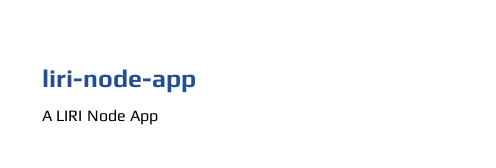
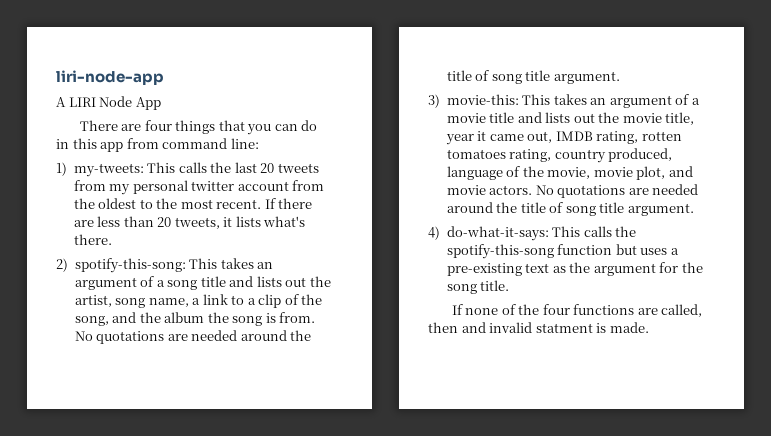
(158, 117) none -> [79,120,318,135] [56,138,259,152] [56,162,319,177] [73,180,325,195] [73,198,313,209] [73,216,306,229] [73,234,112,245] [56,258,274,273] [74,276,331,290] [74,294,323,308] [74,312,316,326] [74,330,312,344] [446,70,620,84] [428,94,700,108] [446,112,695,125] [445,131,682,145] [446,148,673,163] [446,166,693,180] [446,184,699,198] [446,202,694,216] [428,226,637,241] [446,244,679,259] [446,262,703,276] [446,280,510,294] [451,304,703,317] [428,322,649,333] // There are four things that you can do in this app from command line: // 1) my-tweets: This calls the last 20 tweets from my personal twitter account from the oldest to the most recent. If there are less than 20 tweets, it lists what's there. // 2) spotify-this-song: This takes an argument of a song title and lists out the artist, song name, a link to a clip of the song, and the album the song is from. No quotations are needed around the title of song title argument. // 3) movie-this: This takes an argument of a movie title and lists out the movie title, year it came out, IMDB rating, rotten tomatoes rating, country produced, language of the movie, movie plot, and movie actors. No quotations are needed around the title of song title argument. // 4) do-what-it-says: This calls the spotify-this-song function but uses a pre-existing text as the argument for the song title. // If none of the four functions are called, then and invalid statment is made.

